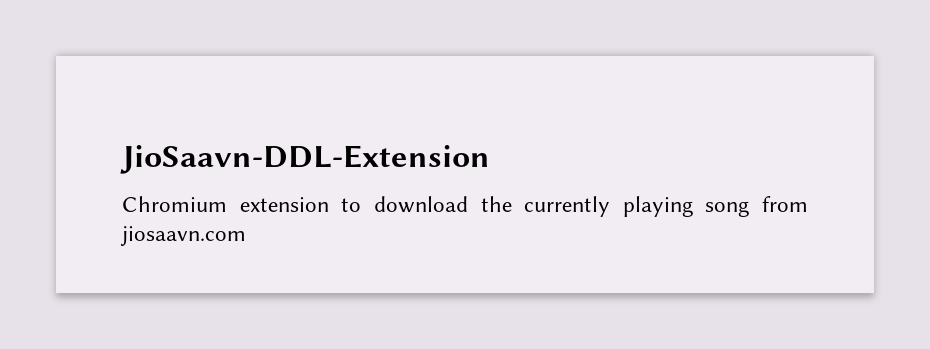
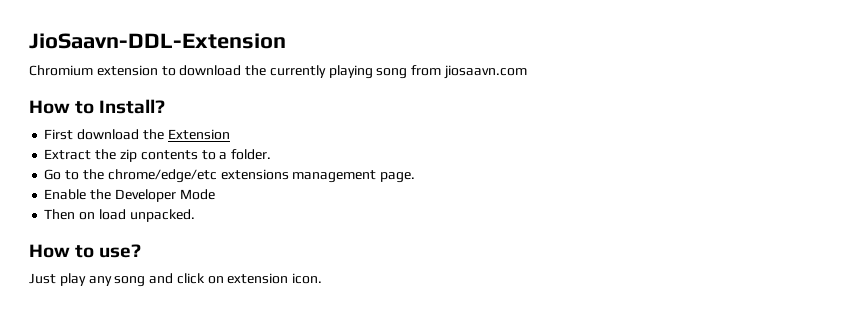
(246, 236) none -> [29,99,166,114] [44,129,230,140] [44,149,272,162] [44,169,416,183] [44,189,215,202] [44,209,195,222] [29,244,142,258] [29,273,323,287] // How to Install? // First download the Extension // Extract the zip contents to a folder. // Go to the chrome/edge/etc extensions management page. // Enable the Developer Mode // Then on load unpacked. // How to use? // Just play any song and click on extension icon.

